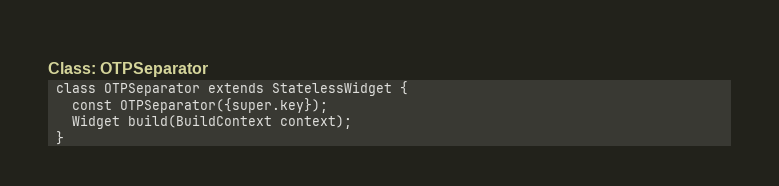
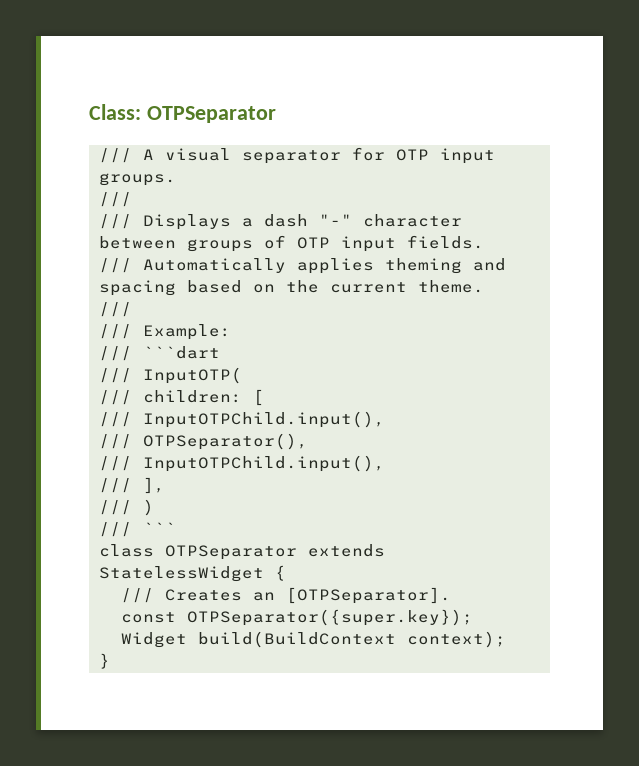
(209, 69) none -> [98,147,495,164] [98,173,176,186] [98,192,132,207] [98,214,462,230] [98,235,484,252] [98,258,506,274] [98,280,484,296] [98,302,132,317] [98,324,231,340] [98,346,220,361] [98,367,242,384] [98,389,264,406] [98,411,385,428] [98,433,308,450] [98,455,385,472] [98,477,165,494] [98,499,154,516] [98,522,176,537] // /// A visual separator for OTP input groups. // /// // /// Displays a dash "-" character between groups of OTP input fields. // /// Automatically applies theming and spacing based on the current theme. // /// // /// Example: // /// ```dart // /// InputOTP( // /// children: [ // /// InputOTPChild.input(), // /// OTPSeparator(), // /// InputOTPChild.input(), // /// ], // /// ) // /// ```
(408, 88) none -> [120,587,451,604] // /// Creates an [OTPSeparator].

